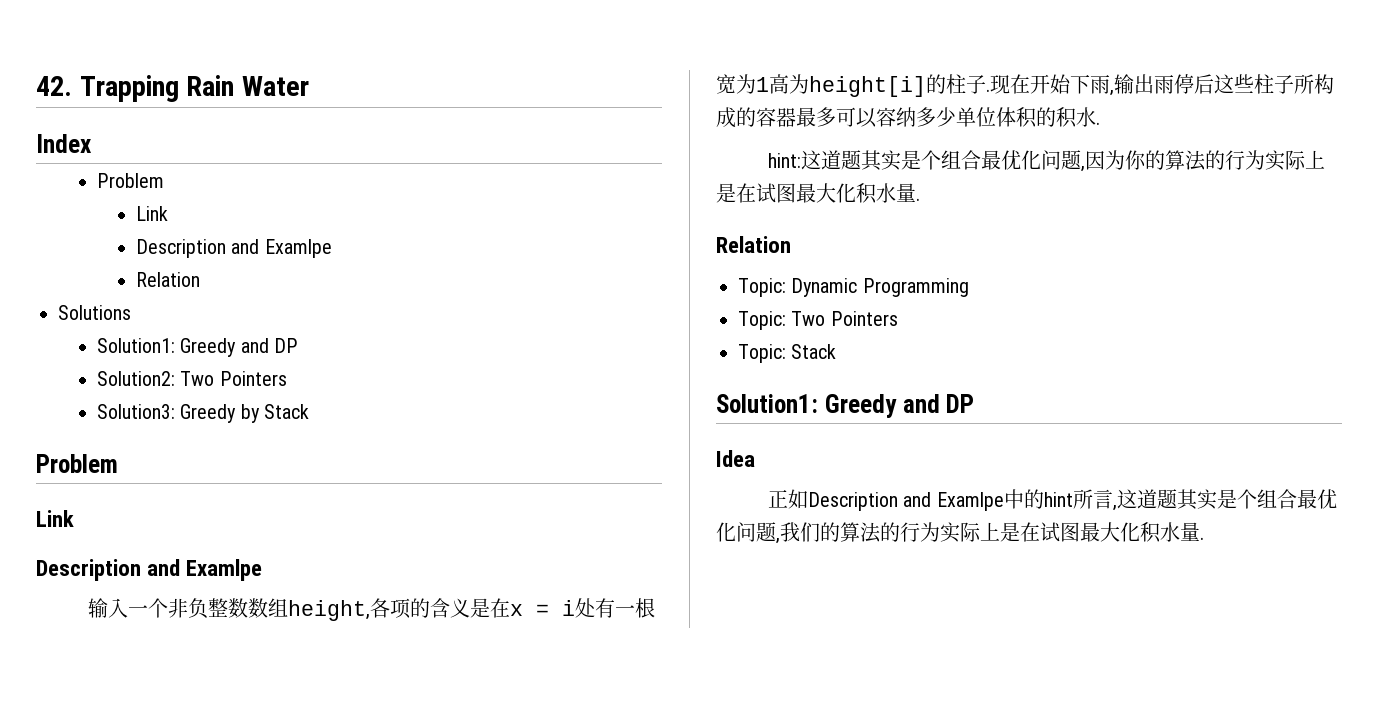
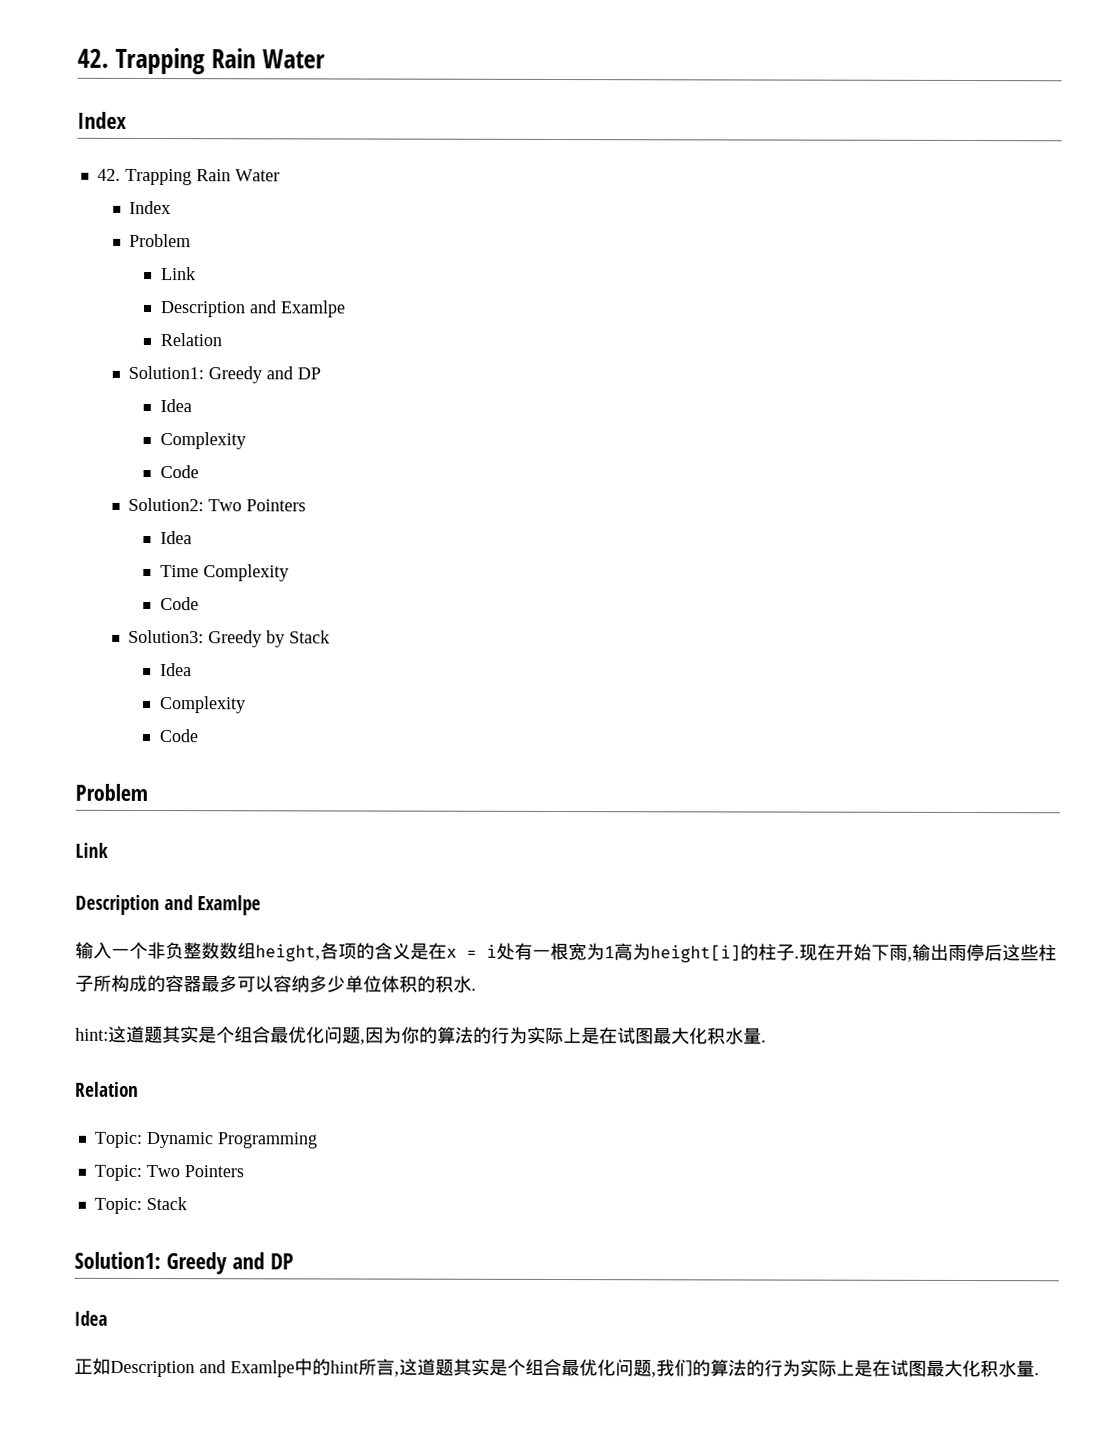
[36,75,309,102] [36,134,91,153] 42. Trapping Rain Water // Index -> [77,47,325,75] [77,111,127,129] [96,168,280,186] [128,200,171,215] 42. Trapping Rain Water // Index // 42. Trapping Rain Water // Index
[58,305,131,320] [96,338,299,357] // Solutions // Solution1: Greedy and DP -> [127,365,321,384] [159,399,192,413] [159,432,246,450] [159,465,199,479] // Solution1: Greedy and DP // Idea // Complexity // Code
(287, 378) none -> [159,531,192,545] [159,564,289,582] [159,597,199,611] // Idea // Time Complexity // Code
(310, 411) none -> [159,663,192,677] [159,696,246,714] [158,729,198,743] // Idea // Complexity // Code

